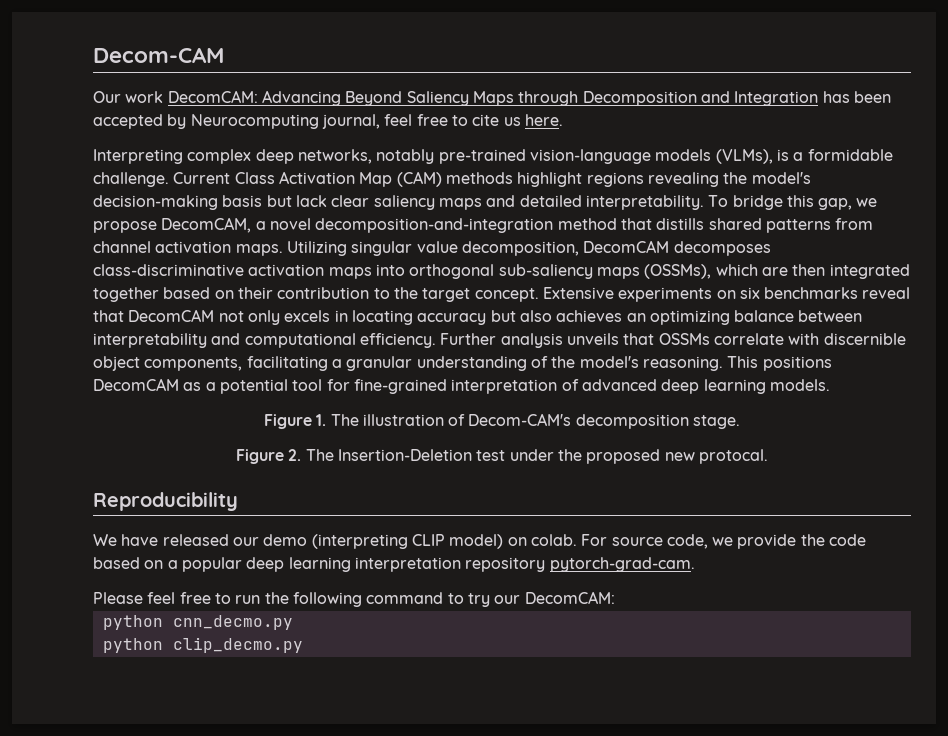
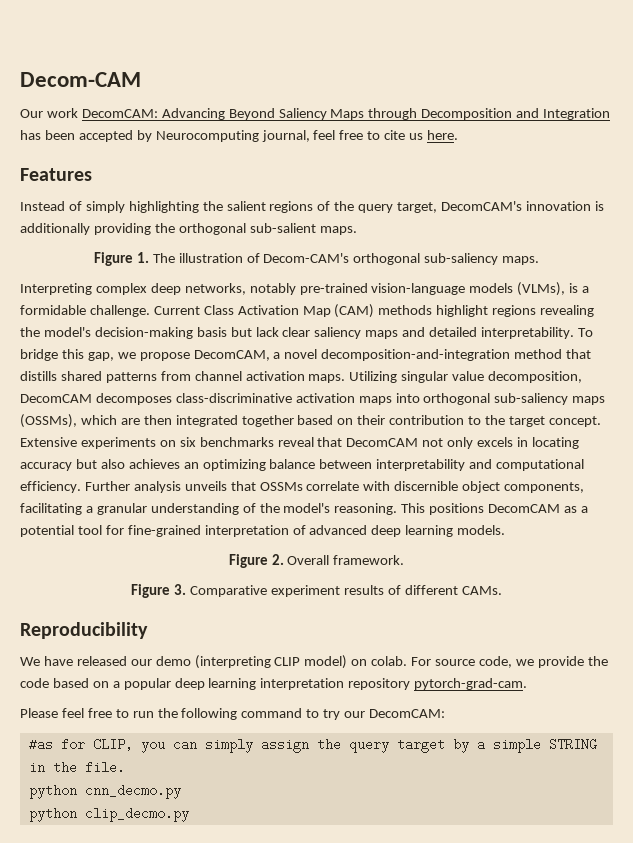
(563, 120) none -> [20,168,92,181] [20,201,604,213] [20,223,357,235] [93,252,540,266] // Features // Instead of simply highlighting the salient regions of the query target, DecomCAM's innovation is additionally providing the orthogonal sub-salient maps. // Figure 1. The illustration of Decom-CAM's orthogonal sub-saliency maps.
[316,413,741,429] [236,449,768,464] 1. The illustration of Decom-CAM's decomposition stage. // Figure 2. The Insertion-Deletion test under the proposed new protocal. -> [271,554,405,565] [131,584,502,598] 2. Overall framework. // Figure 3. Comparative experiment results of different CAMs.
(615, 597) none -> [28,738,597,753] [28,761,125,774] // #as for CLIP, you can simply assign the query target by a simple STRING in the file.

